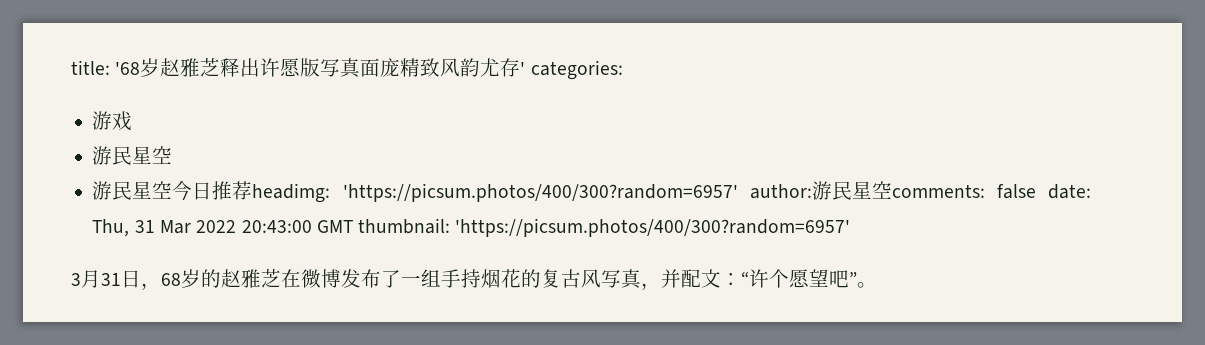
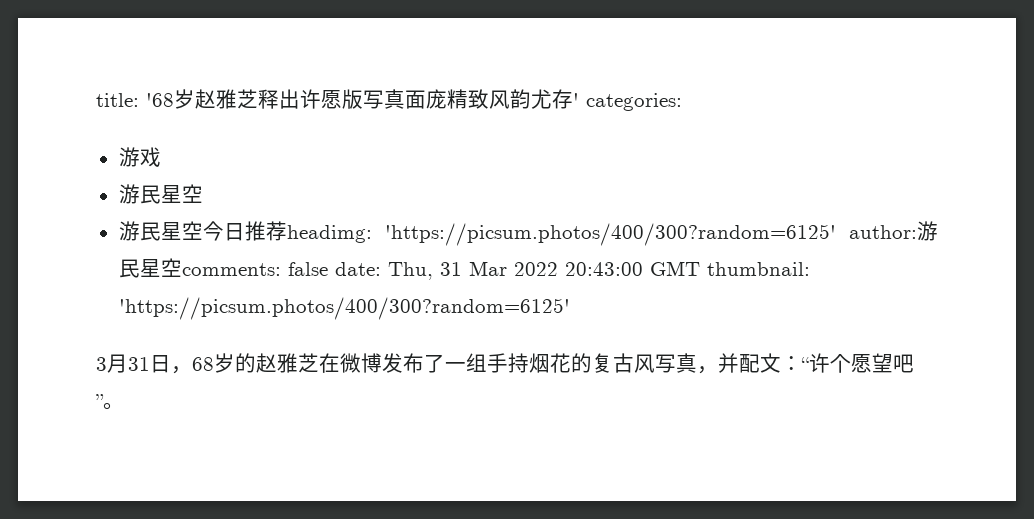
[342,183,738,202] 'https://picsum.photos/400/300?random=6957' -> [384,223,836,246] 'https://picsum.photos/400/300?random=6125'
[455,218,851,237] 'https://picsum.photos/400/300?random=6957' -> [118,297,570,320] 'https://picsum.photos/400/300?random=6125'

